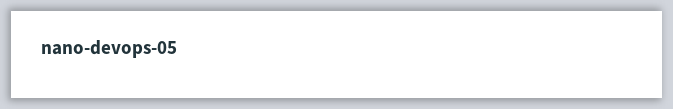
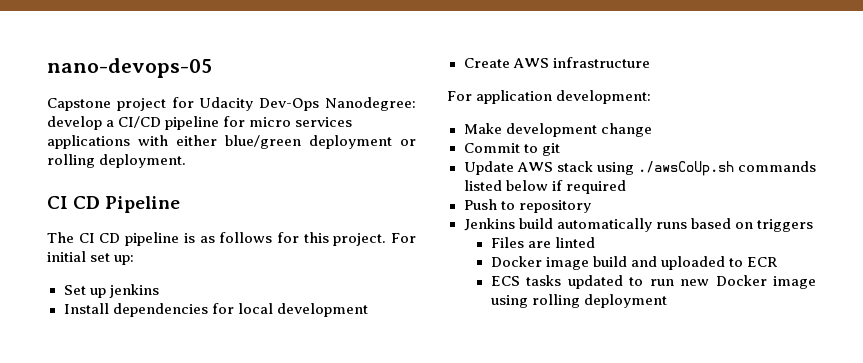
(177, 49) none -> [47,97,417,111] [47,116,353,130] [47,135,416,149] [47,154,187,168] [47,196,181,213] [47,232,416,246] [47,251,135,265] [63,284,159,298] [63,303,368,317] [463,57,650,68] [447,90,652,104] [463,123,652,137] [463,143,560,156] [463,161,816,176] [463,180,626,194] [463,199,591,213] [463,218,813,232] [490,237,595,248] [490,256,779,270] [490,275,817,289] [490,294,667,308] // Capstone project for Udacity Dev-Ops Nanodegree: develop a CI/CD pipeline for micro services applications with either blue/green deployment or rolling deployment. // CI CD Pipeline // The CI CD pipeline is as follows for this project. For initial set up: // Set up jenkins // Install dependencies for local development // Create AWS infrastructure // For application development: // Make development change // Commit to git // Update AWS stack using ./awsCoUp.sh commands listed below if required // Push to repository // Jenkins build automatically runs based on triggers // Files are linted // Docker image build and uploaded to ECR // ECS tasks updated to run new Docker image using rolling deployment

